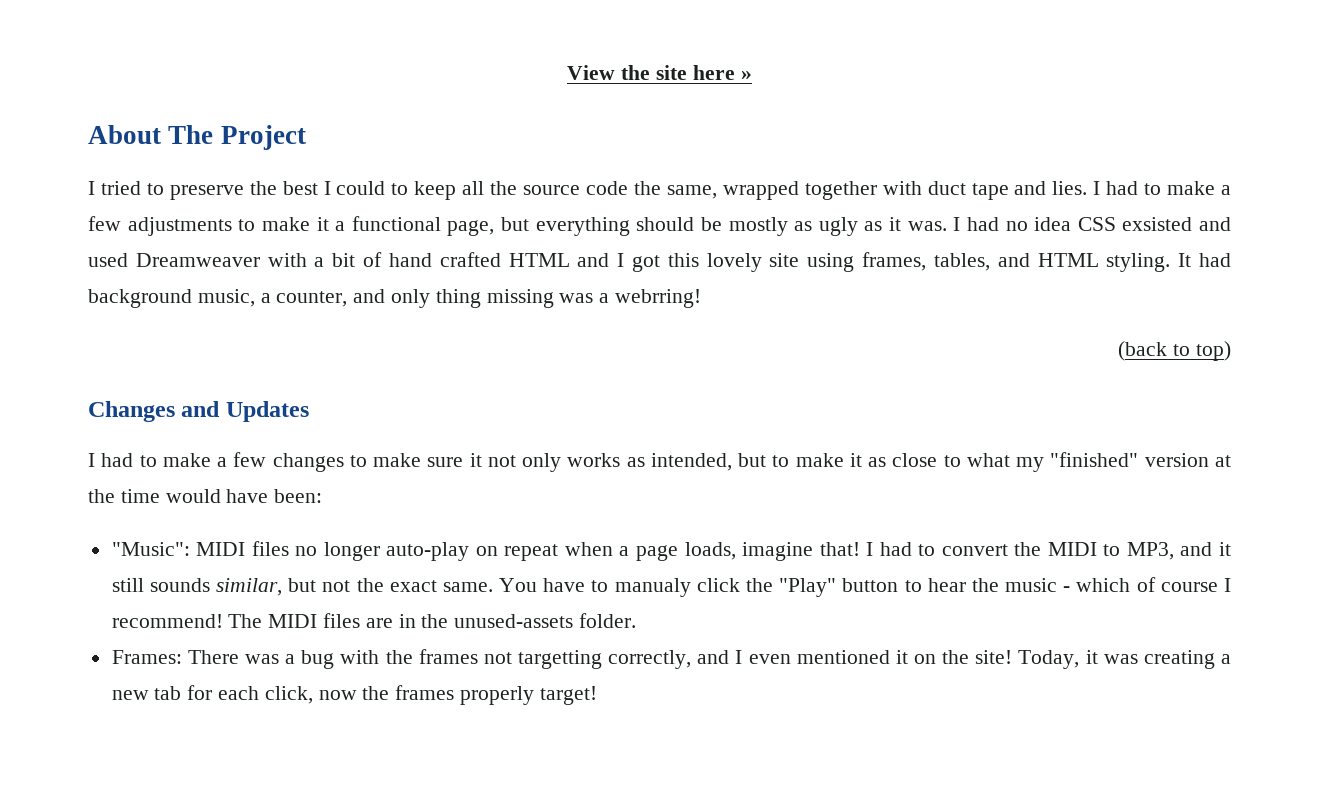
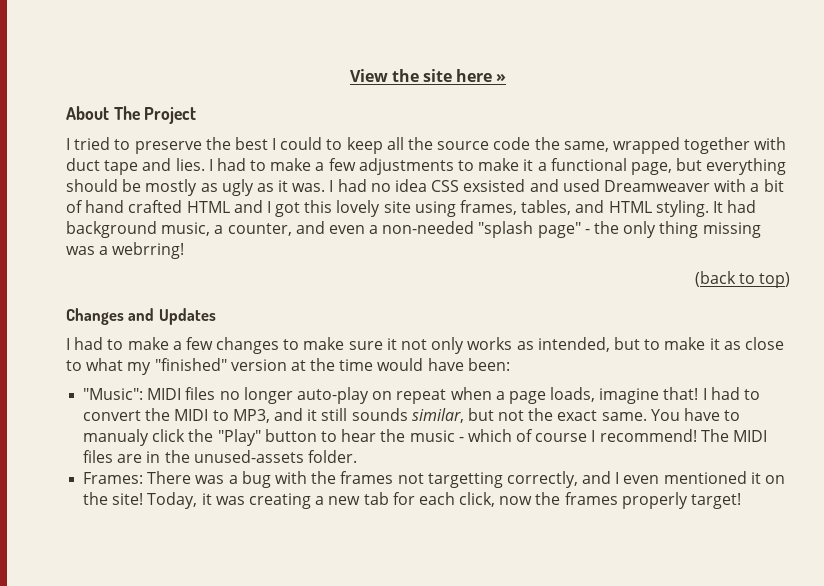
(386, 296) none -> [328,221,620,238] even a non-needed "splash page" - the

